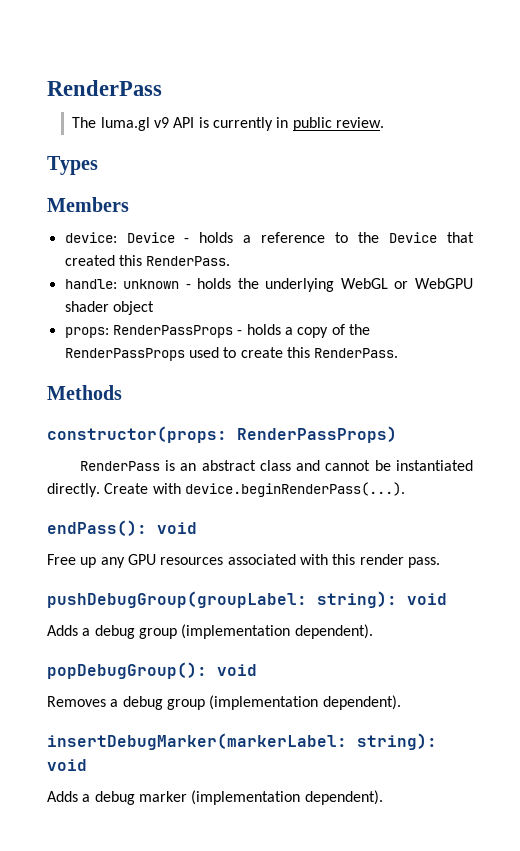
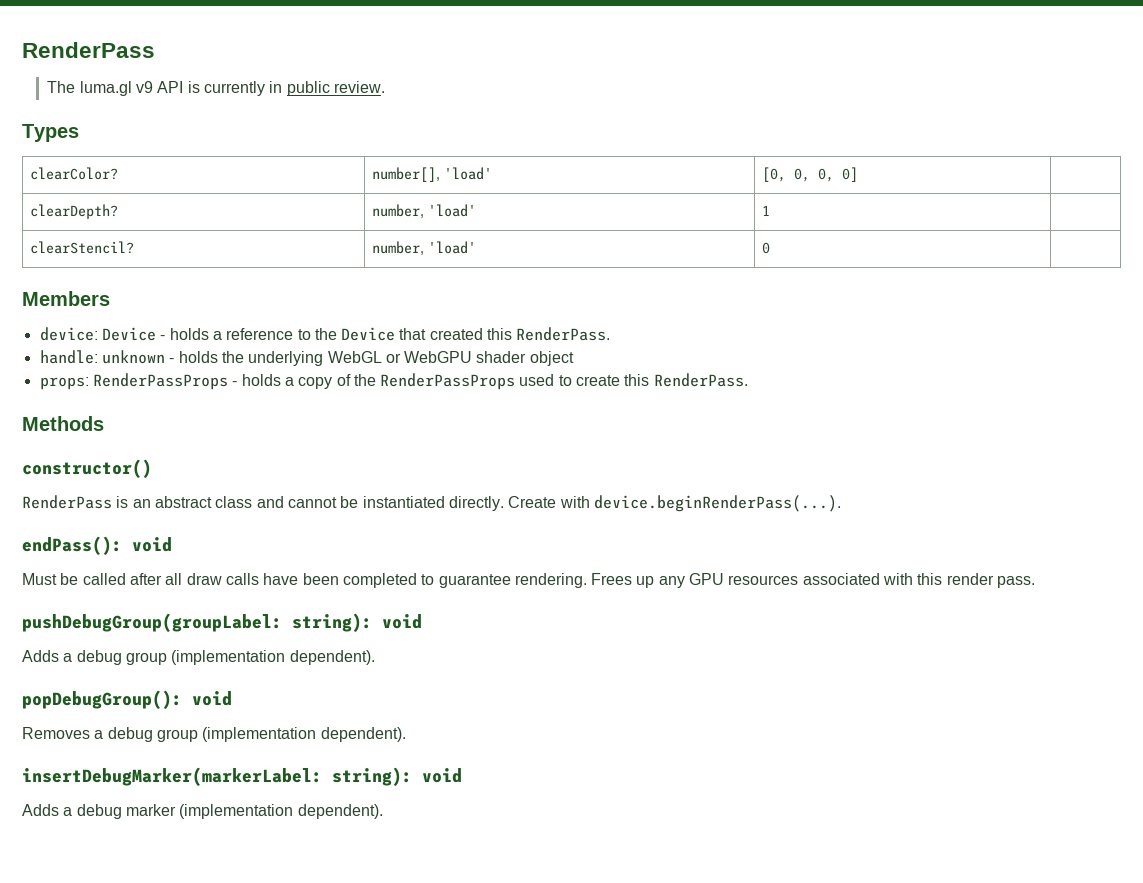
(98, 165) none -> [30,167,119,180] [372,167,493,182] [762,167,859,182] [30,204,119,219] [372,204,477,218] [762,205,771,216] [30,241,135,254] [372,241,477,255] [762,242,771,254] // clearColor? | number[], 'load' | [0, 0, 0, 0] | // clearDepth? | number, 'load' | 1 | // clearStencil? | number, 'load' | 0 |
[47,426,397,443] constructor(props: RenderPassProps) -> [22,459,152,478] constructor()
[47,554,76,565] Free -> [22,573,633,588] Must be called after all draw calls have been completed to guarantee rendering. Frees

